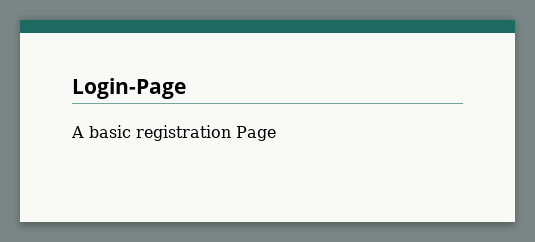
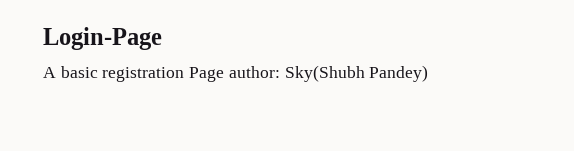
(276, 133) none -> [228,65,429,82] author: Sky(Shubh Pandey)

